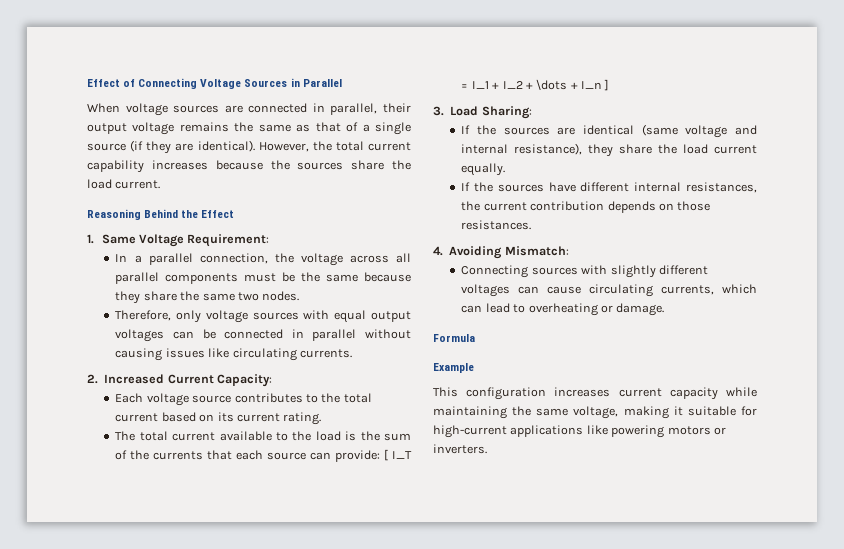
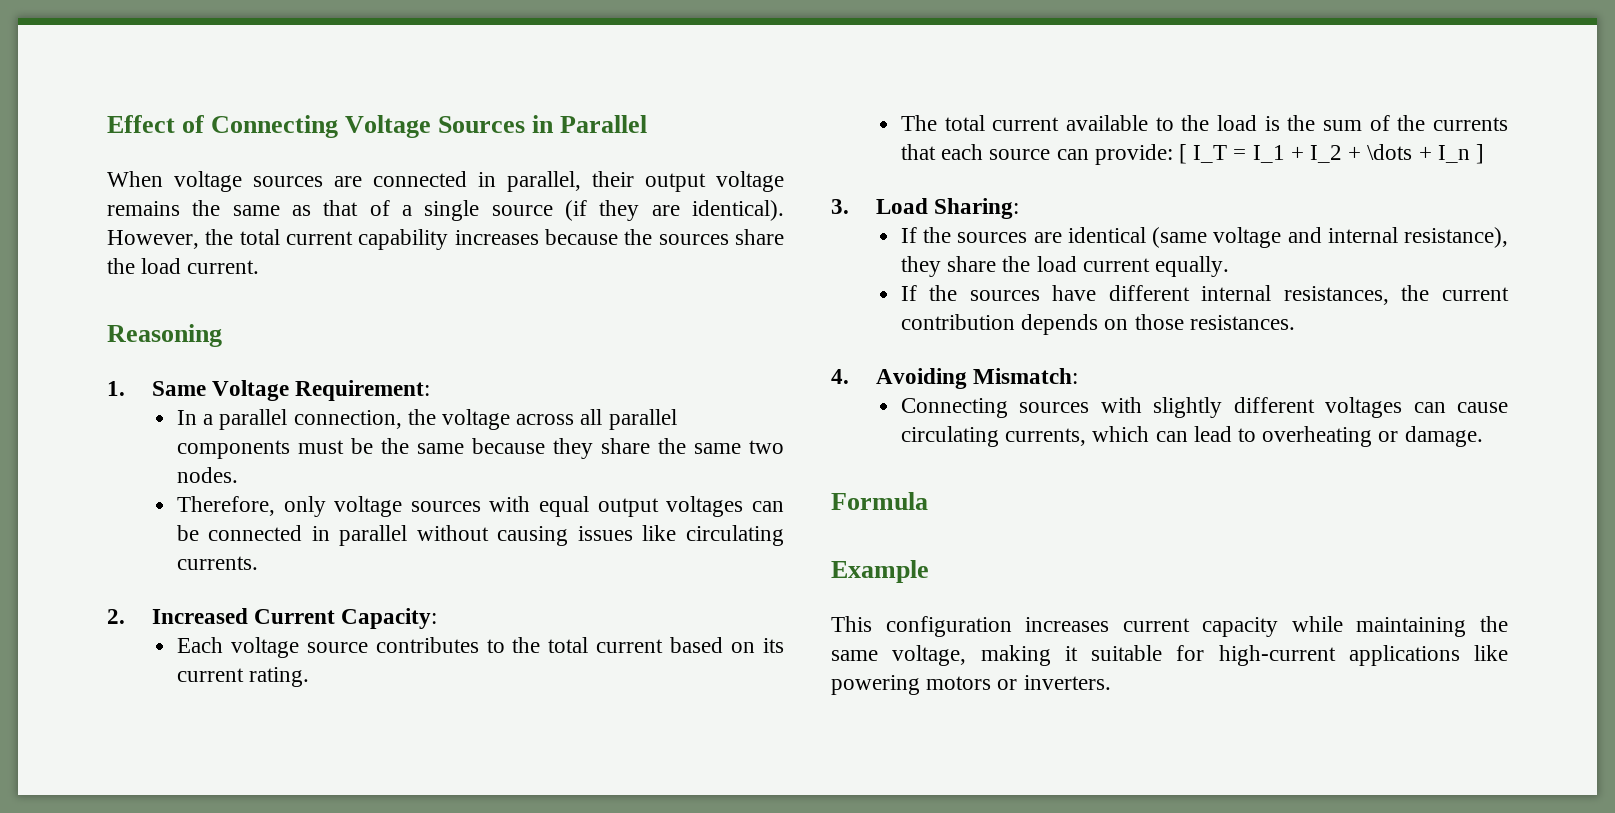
[144,209,235,218] Behind the Effect -> (222, 335) none

